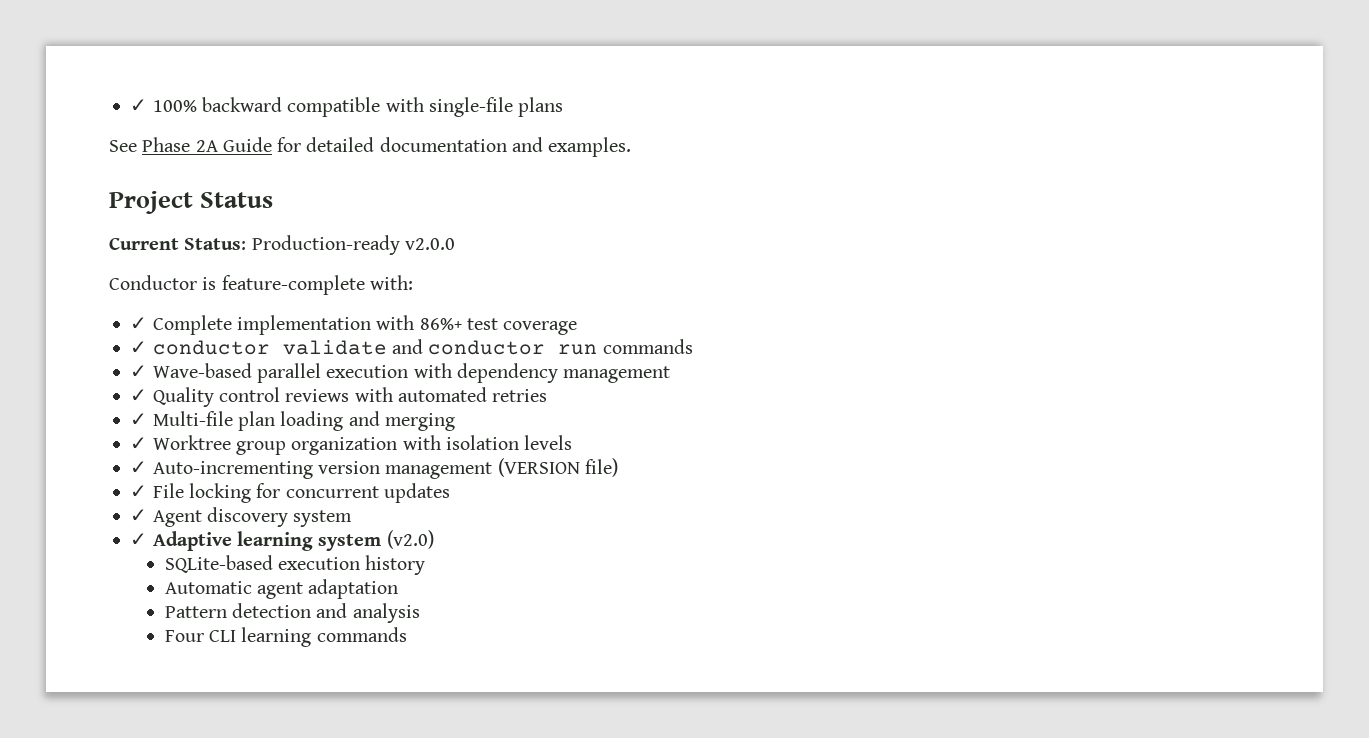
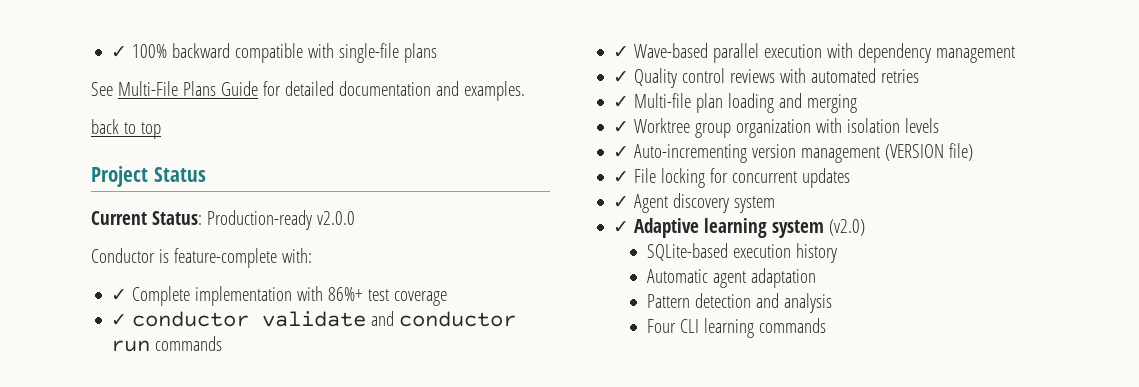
[142,137,218,152] Phase 2A -> [117,81,216,96] Multi-File Plans
(632, 147) none -> [91,119,161,139] // back to top

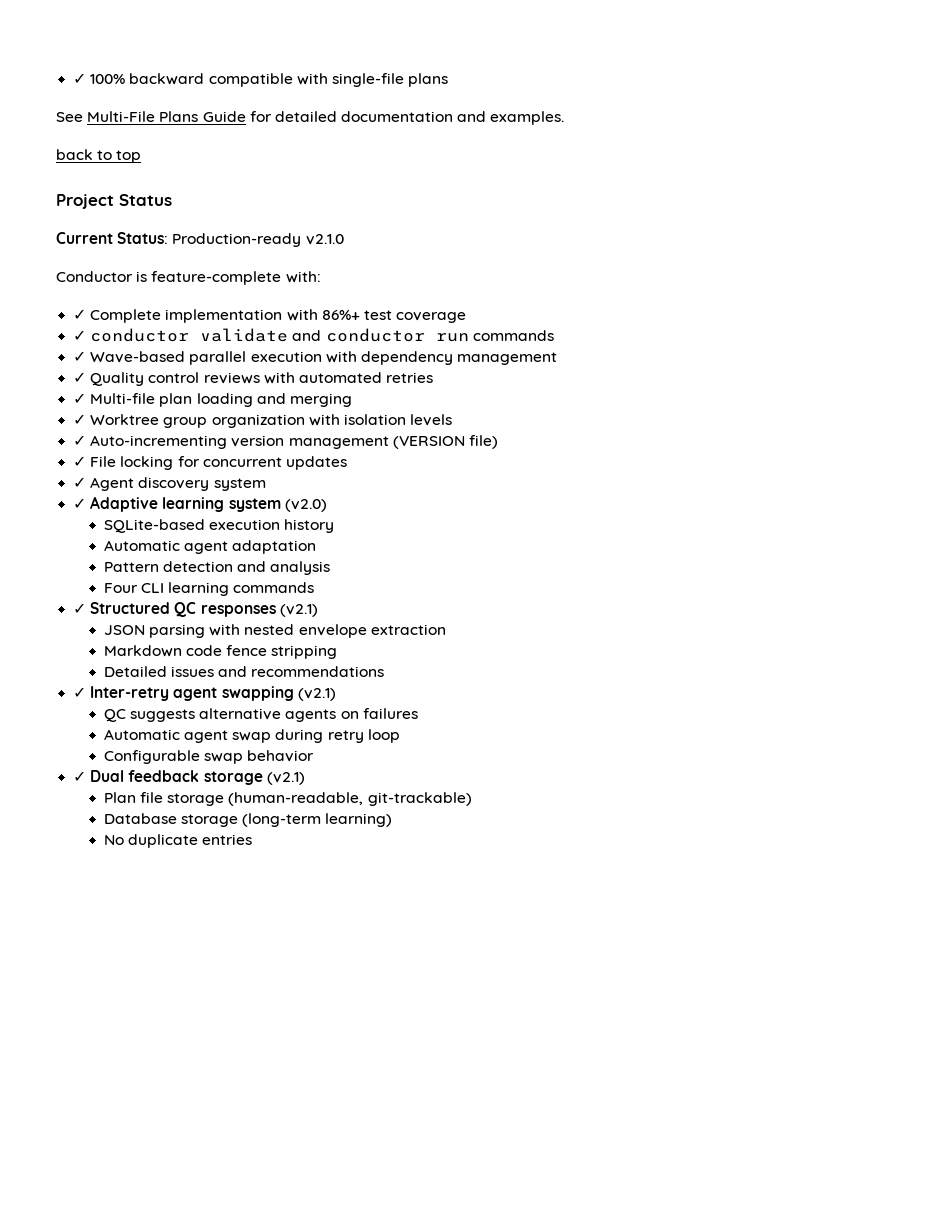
[316,211,355,225] v2.0.0 -> [305,234,344,245] v2.1.0
(826, 325) none -> [73,602,318,617] [103,624,446,638] [103,645,338,659] [103,666,385,677] [73,686,336,701] [103,708,418,722] [103,729,400,743] [103,750,315,764] [73,770,305,785] [103,792,472,806] [103,813,393,827] [103,834,253,848] // ✓ Structured QC responses (v2.1) // JSON parsing with nested envelope extraction // Markdown code fence stripping // Detailed issues and recommendations // ✓ Inter-retry agent swapping (v2.1) // QC suggests alternative agents on failures // Automatic agent swap during retry loop // Configurable swap behavior // ✓ Dual feedback storage (v2.1) // Plan file storage (human-readable, git-trackable) // Database storage (long-term learning) // No duplicate entries

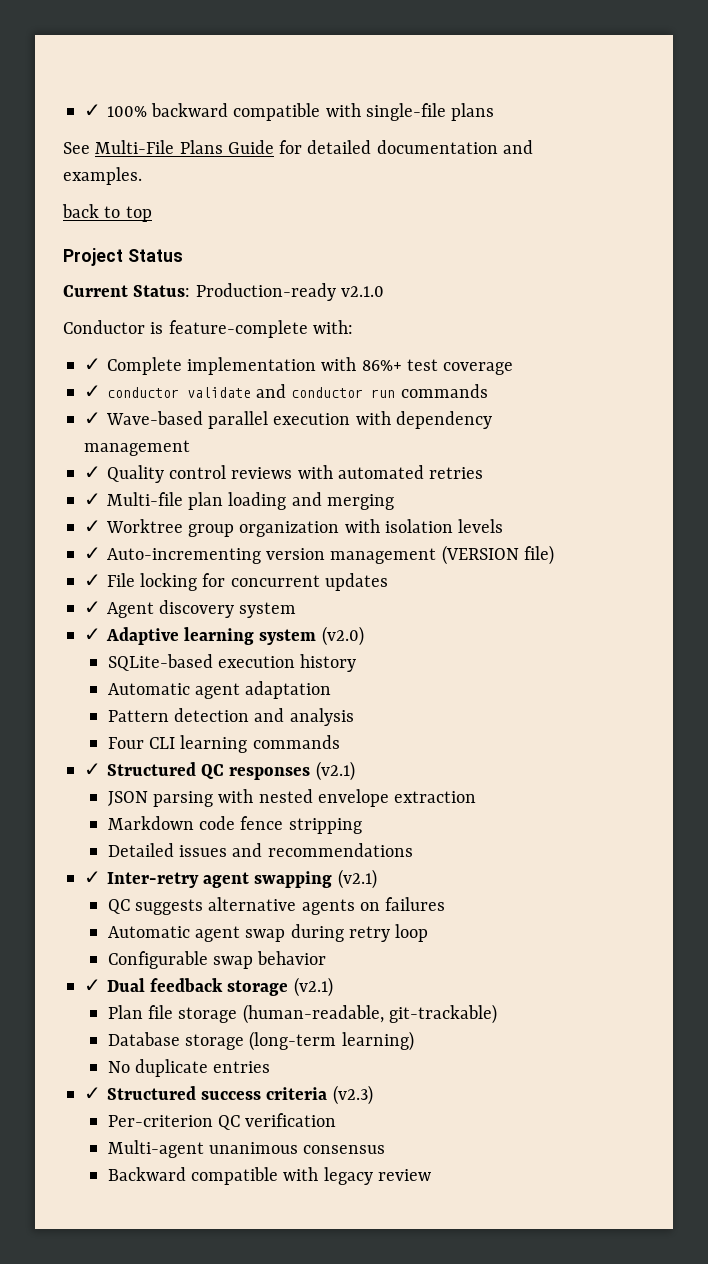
(253, 839) none -> [84,1085,373,1105] [107,1113,337,1130] [107,1140,386,1158] [107,1167,431,1185] // ✓ Structured success criteria (v2.3) // Per-criterion QC verification // Multi-agent unanimous consensus // Backward compatible with legacy review

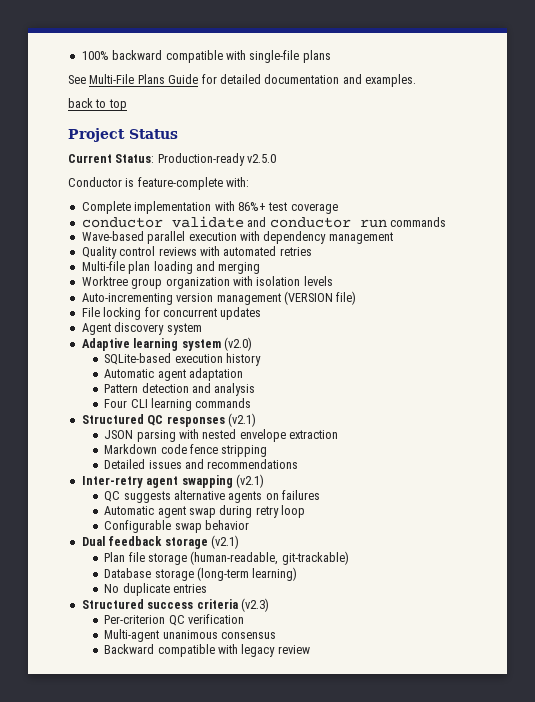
[84,104,102,117] ✓ -> (81, 55) none
[340,286,384,297] v2.1.0 -> [247,154,277,163] v2.5.0
[84,358,102,371] ✓ -> (250, 182) none
[84,385,102,398] ✓ -> (338, 208) none
[84,412,102,425] ✓ -> (446, 222) none
[84,466,102,479] ✓ -> (393, 238) none
[84,493,102,506] ✓ -> (312, 251) none
[84,520,102,533] ✓ -> (261, 268) none
[84,547,102,560] ✓ -> (333, 281) none
[84,574,102,587] ✓ -> (357, 298) none
[84,601,102,614] ✓ -> (262, 313) none
[84,628,102,641] ✓ -> (202, 329) none
[84,763,102,776] ✓ -> (252, 403) none
[84,871,102,884] ✓ -> (299, 464) none
[84,979,102,992] ✓ -> (249, 525) none
[84,1087,102,1100] ✓ -> (207, 588) none

